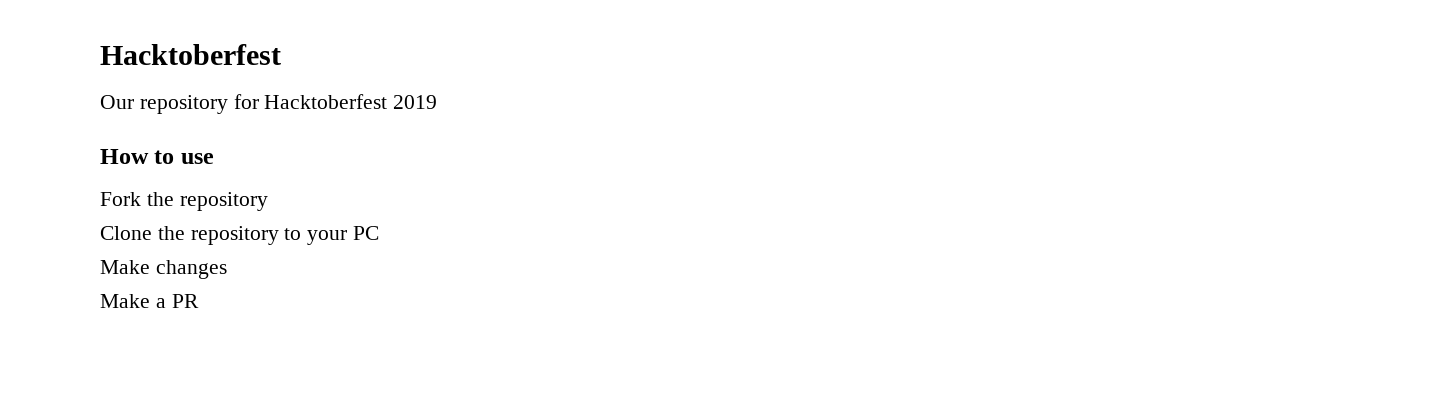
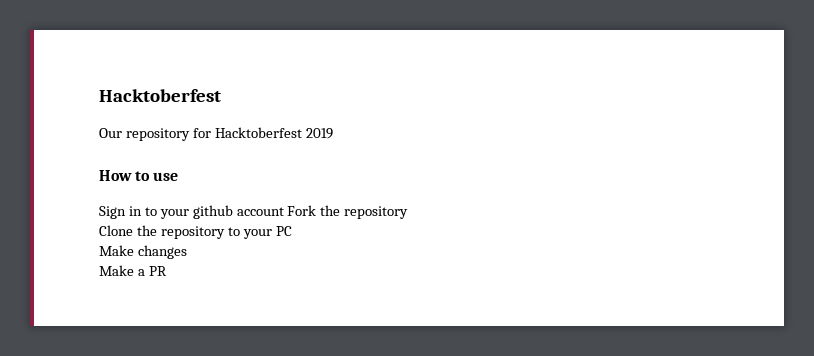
(214, 158) none -> [99,205,284,219] Sign in to your github account

